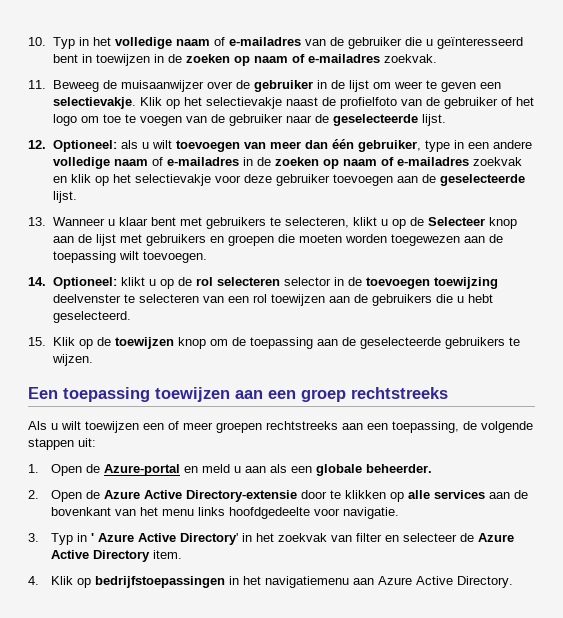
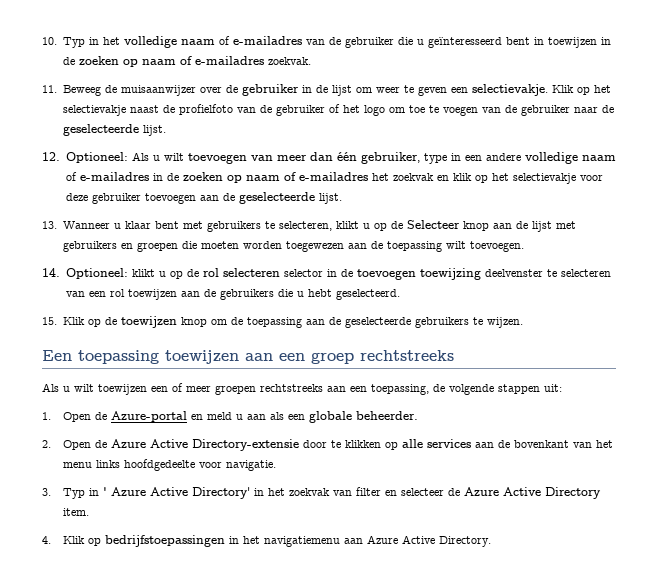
[120,140,138,149] als -> [131,152,149,161] Als
(469, 161) none -> [371,173,389,181] het

